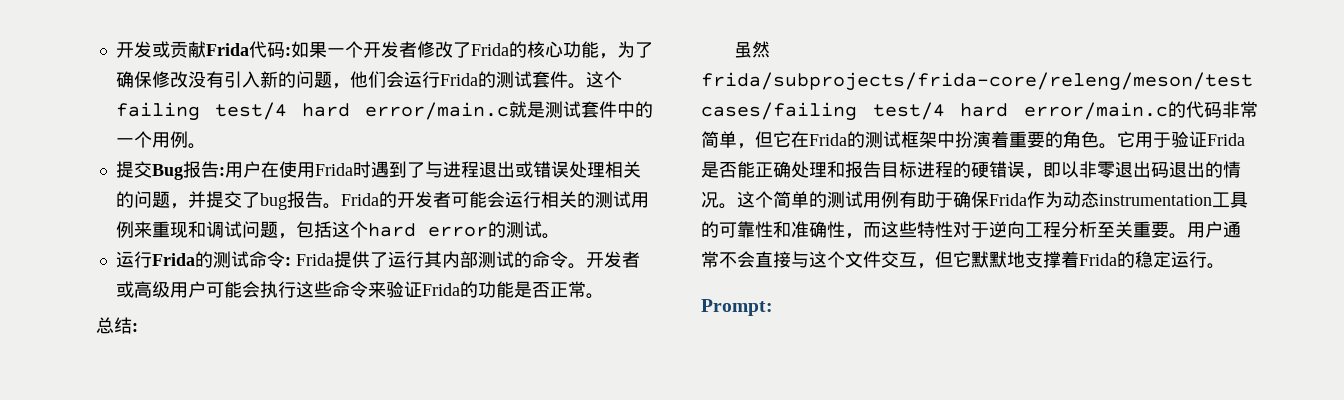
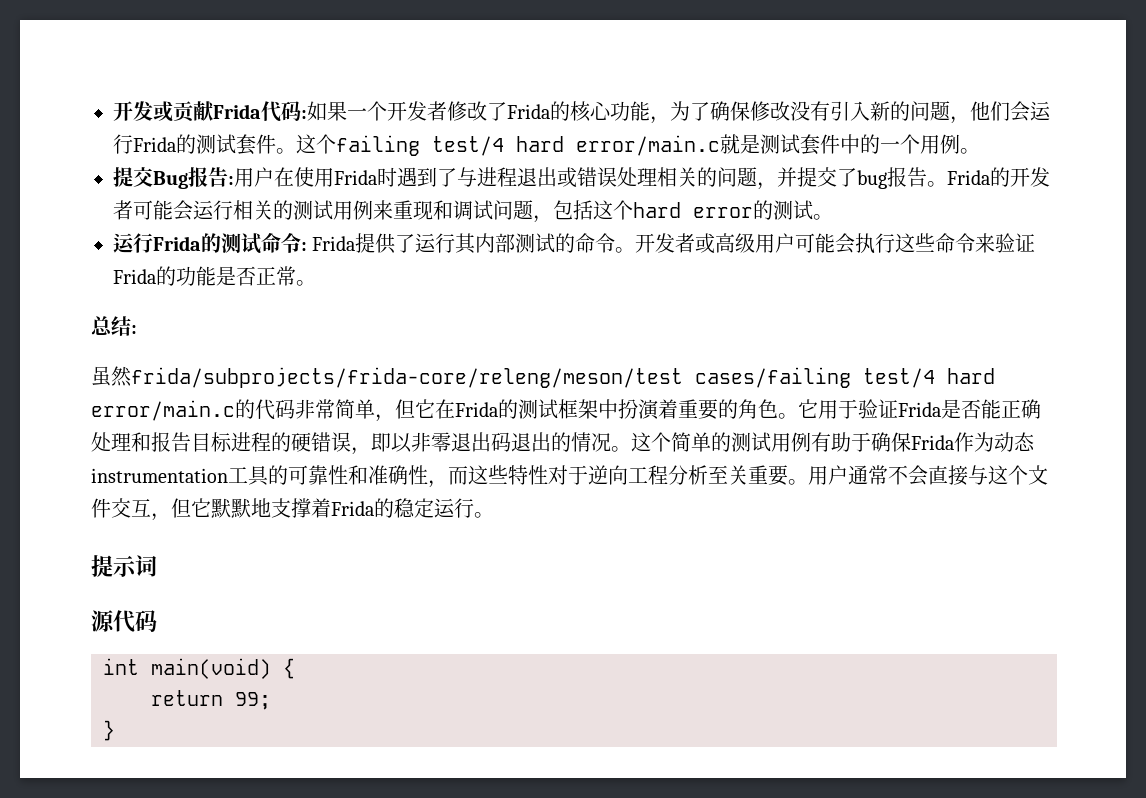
[701,299,773,316] Prompt: -> [91,555,157,577] [91,610,157,633] [103,658,295,679] [151,690,271,710] [103,720,115,741] 提示词 // 源代码 // int main(void) { // return 99; // }

